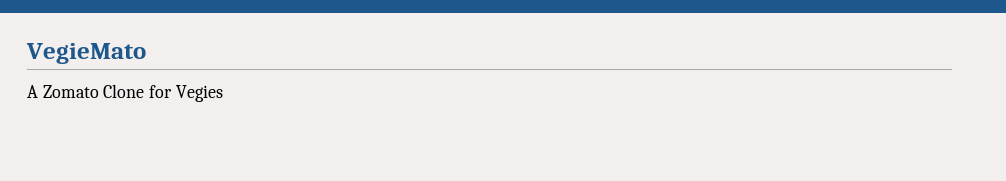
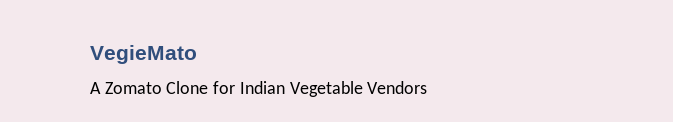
[175,85,223,102] Vegies -> [239,81,428,97] Indian Vegetable Vendors

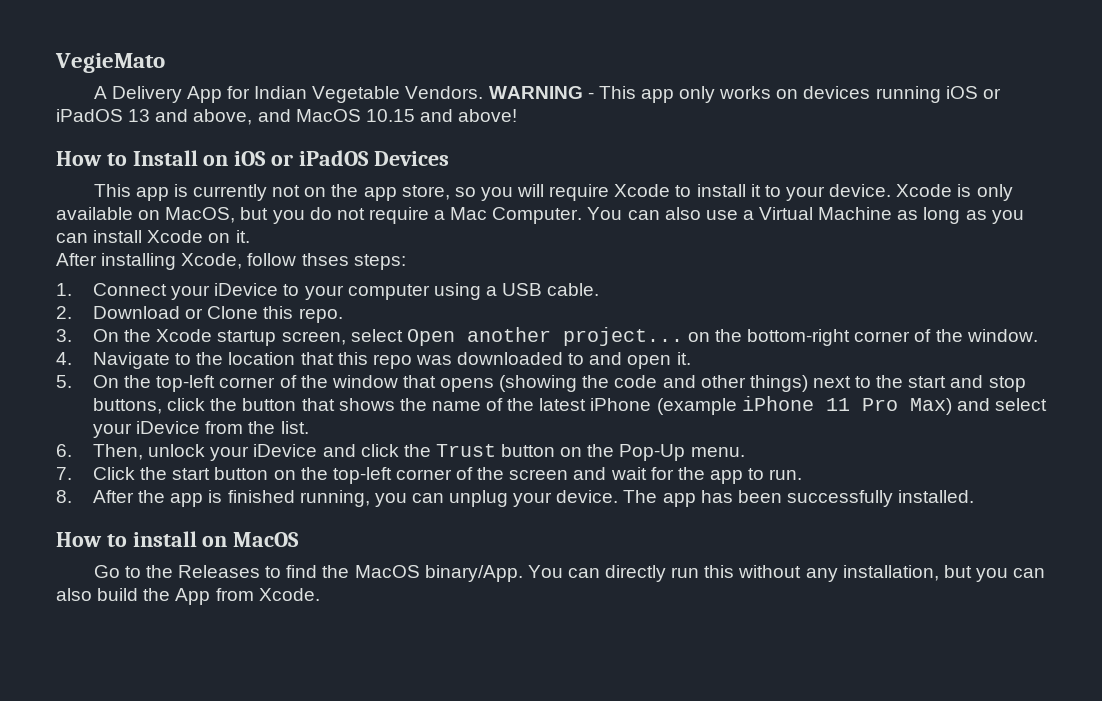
[104,81,209,94] Zomato Clone -> [111,86,222,103] Delivery App
[367,81,428,94] Vendors -> [405,86,1001,103] [56,109,518,125] [56,150,449,166] [93,184,1013,201] [56,207,1024,224] [56,230,250,243] [56,253,406,270] [56,283,600,300] [56,306,343,323] [56,327,1038,346] [56,352,691,369] [56,375,1026,392] [93,396,1047,415] [93,421,309,438] [56,444,745,461] [56,467,803,484] [56,490,975,507] [56,531,300,547] [93,565,1046,582] [56,588,320,605] Vendors. WARNING - This app only works on devices running iOS or iPadOS 13 and above, and MacOS 10.15 and above! // How to Install on iOS or iPadOS Devices // This app is currently not on the app store, so you will require Xcode to install it to your device. Xcode is only available on MacOS, but you do not require a Mac Computer. You can also use a Virtual Machine as long as you can install Xcode on it. // After installing Xcode, follow thses steps: // 1. Connect your iDevice to your computer using a USB cable. // 2. Download or Clone this repo. // 3. On the Xcode startup screen, select Open another project... on the bottom-right corner of the window. // 4. Navigate to the location that this repo was downloaded to and open it. // 5. On the top-left corner of the window that opens (showing the code and other things) next to the start and stop buttons, click the button that shows the name of the latest iPhone (example iPhone 11 Pro Max) and select your iDevice from the list. // 6. Then, unlock your iDevice and click the Trust button on the Pop-Up menu. // 7. Click the start button on the top-left corner of the screen and wait for the app to run. // 8. After the app is finished running, you can unplug your device. The app has been successfully installed. // How to install on MacOS // Go to the Releases to find the MacOS binary/App. You can directly run this without any installation, but you can also build the App from Xcode.

